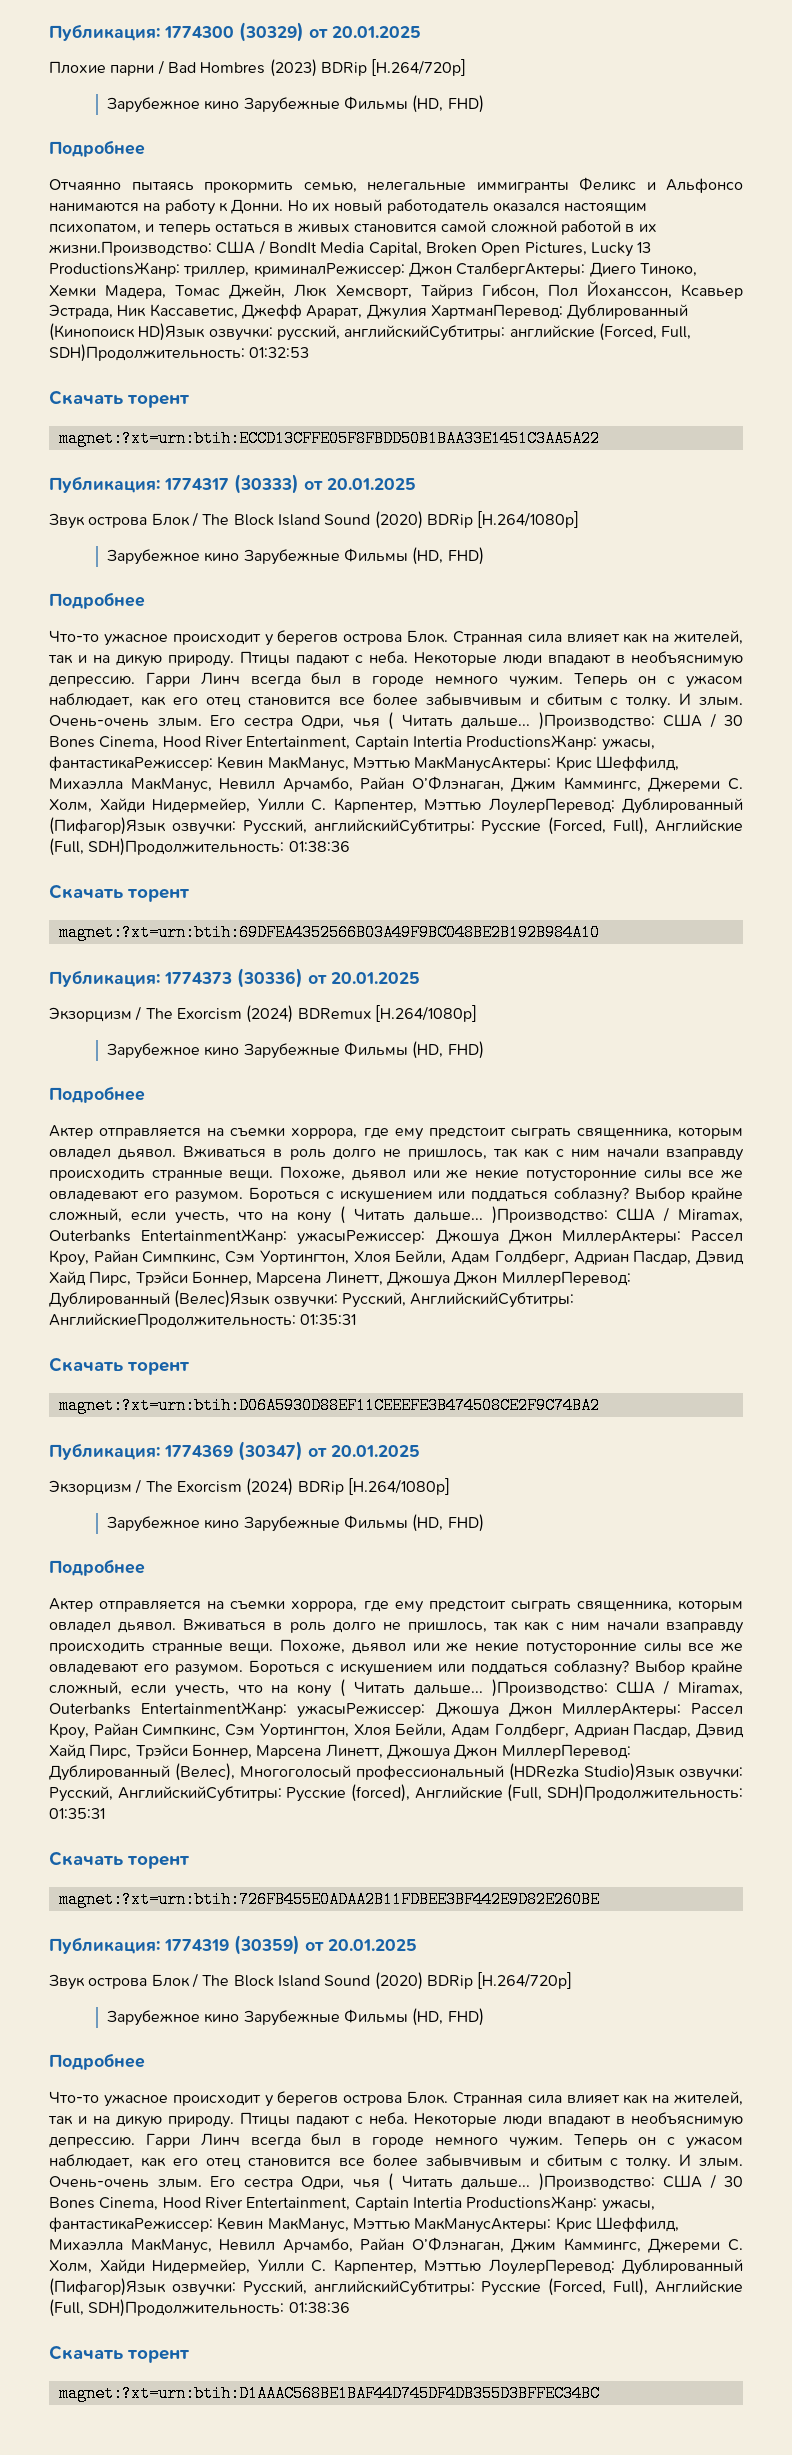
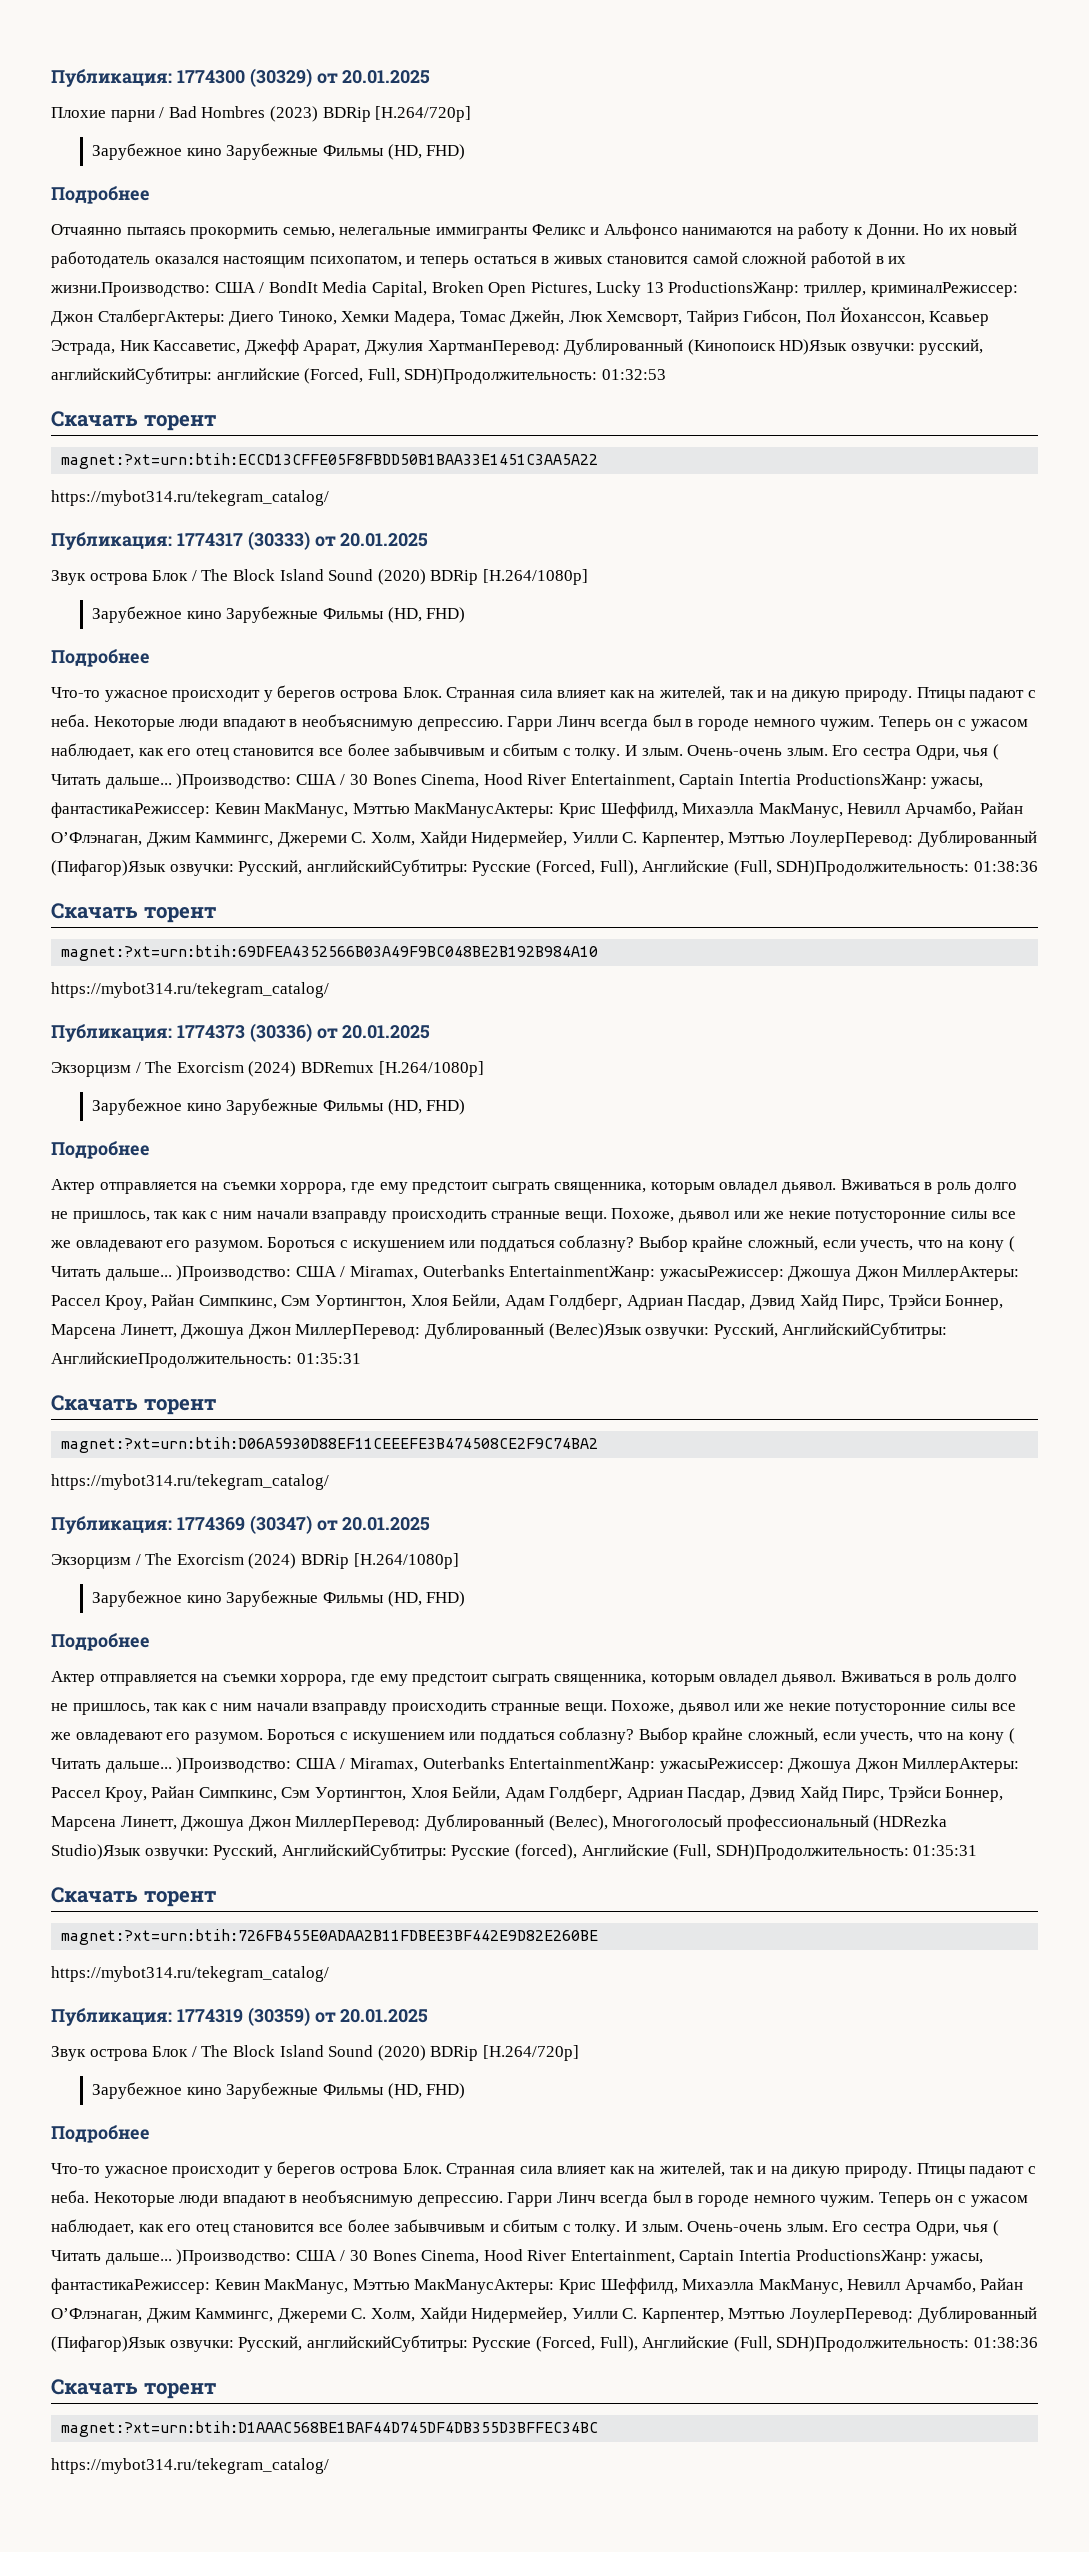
(600, 438) none -> [51,490,329,506] // https://mybot314.ru/tekegram_catalog/
(600, 932) none -> [51,982,329,998] // https://mybot314.ru/tekegram_catalog/
(600, 1405) none -> [51,1474,329,1490] // https://mybot314.ru/tekegram_catalog/
(600, 1899) none -> [51,1966,329,1982] // https://mybot314.ru/tekegram_catalog/
(600, 2393) none -> [51,2458,329,2474] // https://mybot314.ru/tekegram_catalog/

